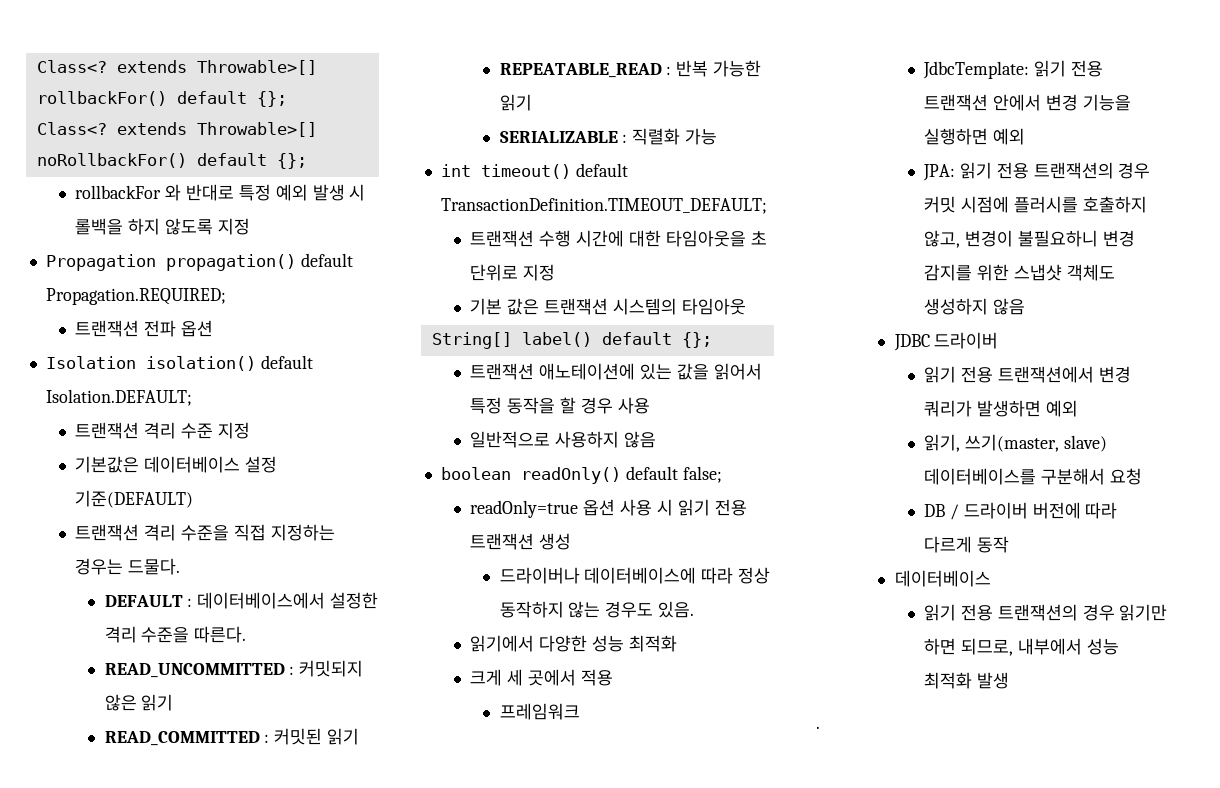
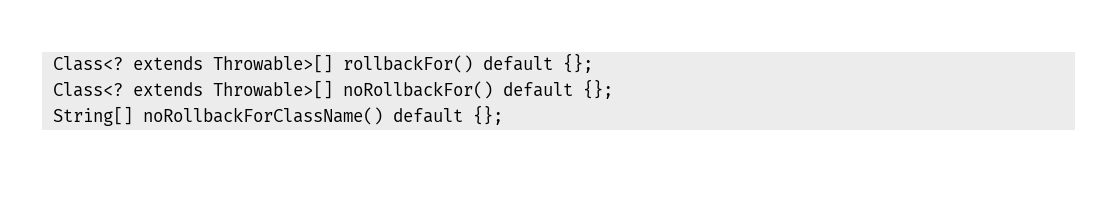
[75,184,366,201] [75,218,250,235] [45,253,353,271] [45,288,226,305] [75,320,213,337] [45,355,313,371] [45,389,192,406] [75,422,250,439] [75,456,277,473] [75,490,194,508] [75,524,335,541] [75,558,181,575] [104,592,379,609] [104,626,247,643] [104,660,364,678] [104,694,174,711] [104,728,360,746] [499,60,762,78] [499,94,532,111] [499,128,718,145] [440,163,628,179] [440,198,767,214] [470,230,767,247] [470,264,556,281] [470,298,746,315] // rollbackFor 와 반대로 특정 예외 발생 시 롤백을 하지 않도록 지정 // Propagation propagation() default Propagation.REQUIRED; // 트랜잭션 전파 옵션 // Isolation isolation() default Isolation.DEFAULT; // 트랜잭션 격리 수준 지정 // 기본값은 데이터베이스 설정 기준(DEFAULT) // 트랜잭션 격리 수준을 직접 지정하는 경우는 드물다. // DEFAULT : 데이터베이스에서 설정한 격리 수준을 따른다. // READ_UNCOMMITTED : 커밋되지 않은 읽기 // READ_COMMITTED : 커밋된 읽기 // REPEATABLE_READ : 반복 가능한 읽기 // SERIALIZABLE : 직렬화 가능 // int timeout() default TransactionDefinition.TIMEOUT_DEFAULT; // 트랜잭션 수행 시간에 대한 타임아웃을 초 단위로 지정 // 기본 값은 트랜잭션 시스템의 타임아웃 -> (613, 89) none
[521,332,712,348] [470,363,762,380] [470,397,650,414] [470,431,656,448] [440,466,722,484] [470,499,747,518] [470,533,572,550] [499,567,771,584] [499,601,695,618] [470,635,677,652] [470,669,613,686] [499,703,580,720] [922,60,1103,79] [923,94,1131,111] [923,128,1025,145] [922,162,1151,181] [923,196,1147,213] [923,230,1135,248] [923,264,1115,281] [923,298,1025,315] [893,332,999,351] [923,366,1131,383] [923,400,1078,417] [923,434,1107,452] [923,468,1142,485] [923,502,1118,520] [923,536,1009,553] [894,570,991,587] [923,604,1168,621] [923,638,1119,656] [923,672,1009,689] [816,726,820,729] label() default {}; // 트랜잭션 애노테이션에 있는 값을 읽어서 특정 동작을 할 경우 사용 // 일반적으로 사용하지 않음 // boolean readOnly() default false; // readOnly=true 옵션 사용 시 읽기 전용 트랜잭션 생성 // 드라이버나 데이터베이스에 따라 정상 동작하지 않는 경우도 있음. // 읽기에서 다양한 성능 최적화 // 크게 세 곳에서 적용 // 프레임워크 // JdbcTemplate: 읽기 전용 트랜잭션 안에서 변경 기능을 실행하면 예외 // JPA: 읽기 전용 트랜잭션의 경우 커밋 시점에 플러시를 호출하지 않고, 변경이 불필요하니 변경 감지를 위한 스냅샷 객체도 생성하지 않음 // JDBC 드라이버 // 읽기 전용 트랜잭션에서 변경 쿼리가 발생하면 예외 // 읽기, 쓰기(master, slave) 데이터베이스를 구분해서 요청 // DB / 드라이버 버전에 따라 다르게 동작 // 데이터베이스 // 읽기 전용 트랜잭션의 경우 읽기만 하면 되므로, 내부에서 성능 최적화 발생 // . -> [142,105,503,125] noRollbackForClassName() default {};

